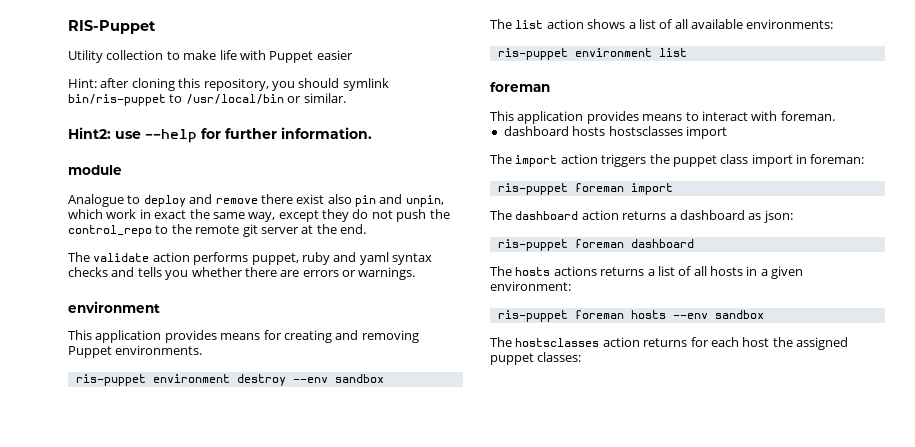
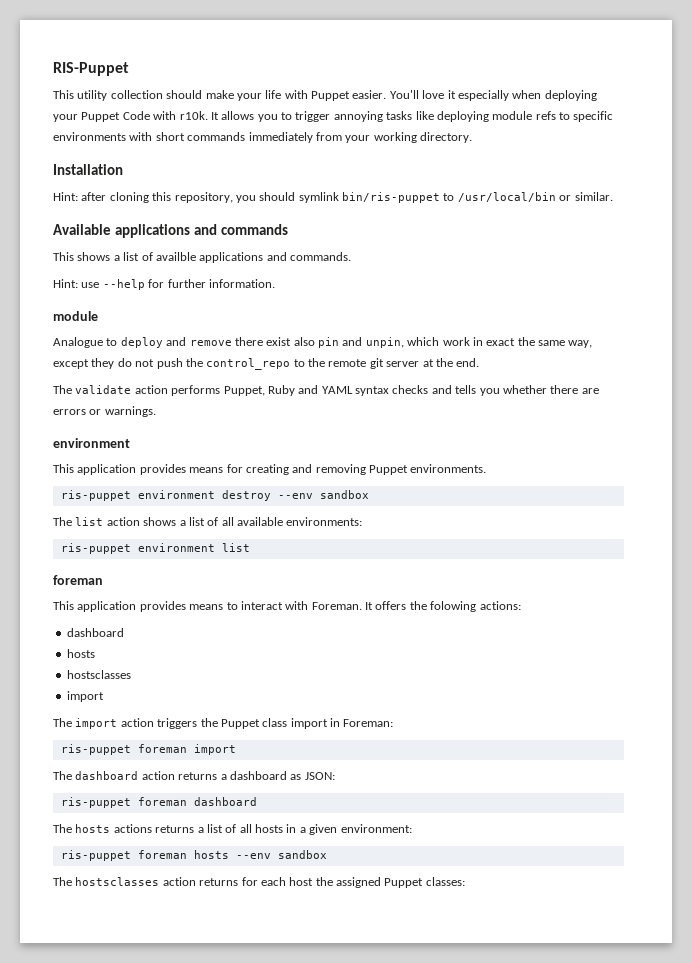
[68,50,353,63] Utility collection to make life with Puppet easier -> [53,90,597,101] [53,111,614,122] [53,132,472,143] [53,164,123,175] This utility collection should make your life with Puppet easier. You'll love it especially when deploying your Puppet Code with r10k. It allows you to trigger annoying tasks like deploying module refs to specific environments with short commands immediately from your working directory. // Installation
[68,127,111,139] Hint2: -> [53,224,288,238] [53,252,351,263] [53,279,78,288] Available applications and commands // This shows a list of availble applications and commands. // Hint:
[251,252,389,265] puppet, ruby and yaml -> [223,385,353,396] Puppet, Ruby and YAML
[780,111,835,121] [503,126,683,136] foreman. // dashboard hosts hostsclasses -> [311,601,521,612] [66,628,124,637] [66,649,95,658] [66,670,131,679] Foreman. It offers the folowing actions: // dashboard // hosts // hostsclasses //
[672,155,717,167] puppet -> [220,719,260,729] Puppet
[810,154,865,164] foreman: -> [343,719,394,727] Foreman:
[763,210,793,223] json: -> [304,772,335,780] JSON:
[490,353,534,365] puppet -> [384,878,424,888] Puppet

